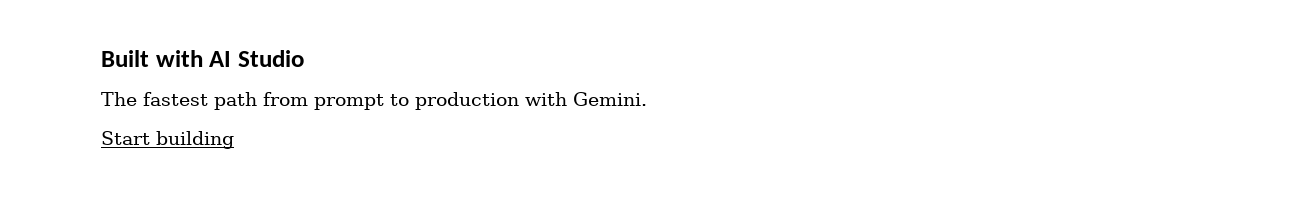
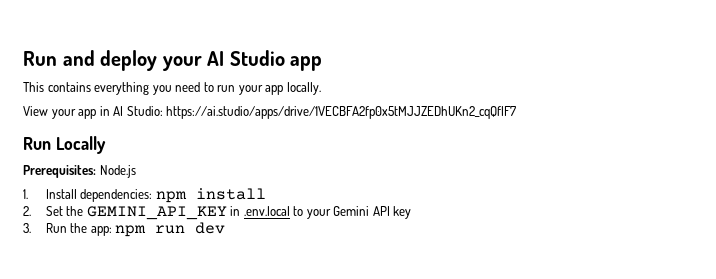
[101,50,304,67] [101,92,647,110] [101,131,234,149] Built with AI Studio // The fastest path from prompt to production with Gemini. // Start building -> [23,50,323,71] [23,82,321,95] [23,106,517,119] [23,136,106,154] [23,165,136,178] [23,188,266,203] [23,206,412,220] [23,222,226,237] Run and deploy your AI Studio app // This contains everything you need to run your app locally. // View your app in AI Studio: https://ai.studio/apps/drive/1VECBFA2fp0x5tMJJZEDhUKn2_cqQflF7 // Run Locally // Prerequisites: Node.js // 1. Install dependencies: npm install // 2. Set the GEMINI_API_KEY in .env.local to your Gemini API key // 3. Run the app: npm run dev

